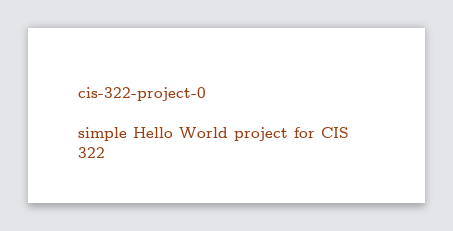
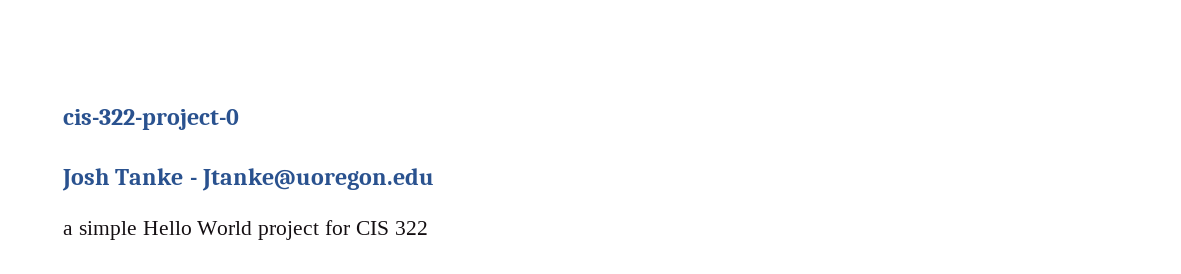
(206, 94) none -> [62,168,435,191] [63,225,73,235] Josh Tanke - Jtanke@uoregon.edu // a

